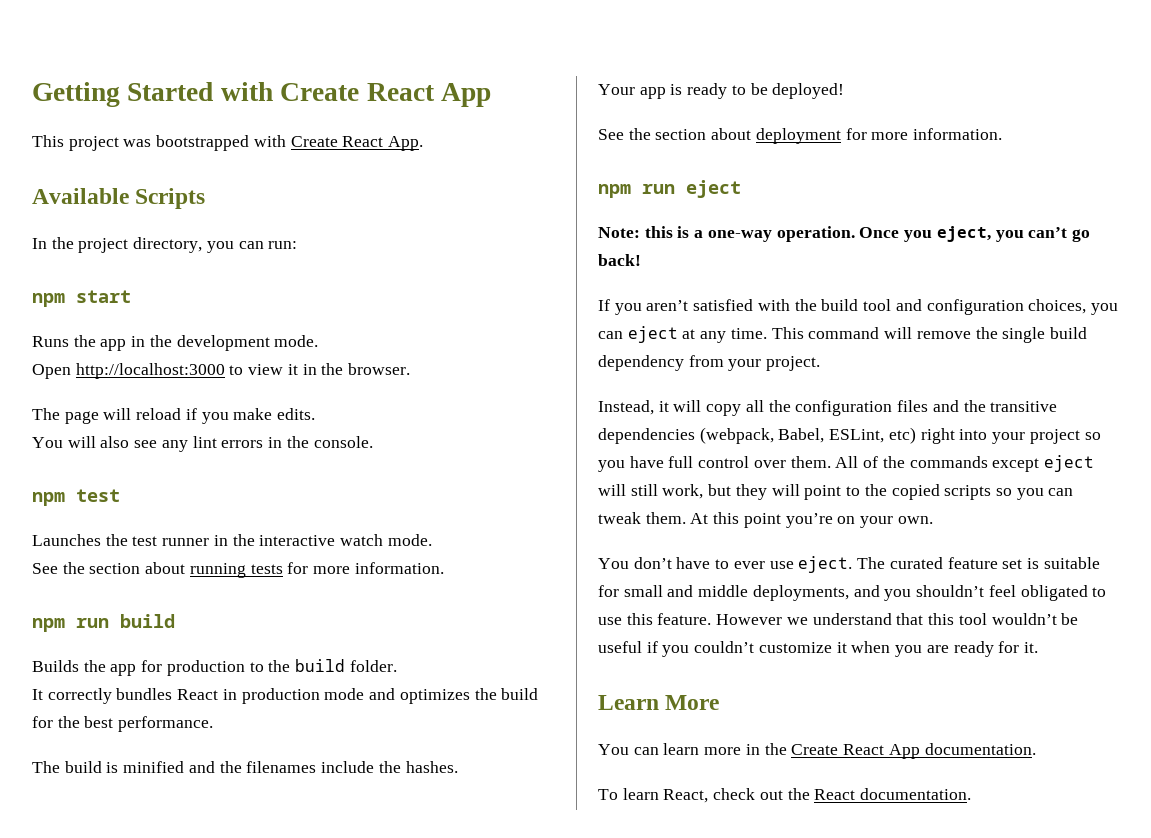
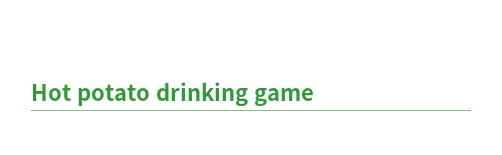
[32,82,492,107] [32,135,424,151] [32,188,206,209] [32,237,298,253] [32,290,131,307] [32,335,319,351] [32,363,411,379] [32,408,316,424] [32,436,373,452] [32,489,120,506] [32,534,432,546] [32,562,444,578] [32,614,175,632] [32,659,397,676] [32,688,539,704] [32,716,214,732] [32,761,458,773] [598,83,845,99] [598,128,1003,144] [598,180,741,198] [598,226,1090,242] [598,254,641,266] [598,299,1118,315] [598,326,1087,343] [598,355,821,371] [598,400,1058,416] [598,427,1101,444] [598,455,1094,472] [598,484,1074,500] [598,512,933,528] [598,556,1100,573] [598,585,1107,601] [598,613,1079,625] [598,641,1038,657] [598,695,720,710] [598,743,1036,759] [598,788,972,803] Getting Started with Create React App // This project was bootstrapped with Create React App. // Available Scripts // In the project directory, you can run: // npm start // Runs the app in the development mode. // Open http://localhost:3000 to view it in the browser. // The page will reload if you make edits. // You will also see any lint errors in the console. // npm test // Launches the test runner in the interactive watch mode. // See the section about running tests for more information. // npm run build // Builds the app for production to the build folder. // It correctly bundles React in production mode and optimizes the build for the best performance. // The build is minified and the filenames include the hashes. // Your app is ready to be deployed! // See the section about deployment for more information. // npm run eject // Note: this is a one-way operation. Once you eject, you can’t go back! // If you aren’t satisfied with the build tool and configuration choices, you can eject at any time. This command will remove the single build dependency from your project. // Instead, it will copy all the configuration files and the transitive dependencies (webpack, Babel, ESLint, etc) right into your project so you have full control over them. All of the commands except eject will still work, but they will point to the copied scripts so you can tweak them. At this point you’re on your own. // You don’t have to ever use eject. The curated feature set is suitable for small and middle deployments, and you shouldn’t feel obligated to use this feature. However we understand that this tool wouldn’t be useful if you couldn’t customize it when you are ready for it. // Learn More // You can learn more in the Create React App documentation. // To learn React, check out the React documentation. -> [31,82,314,107] Hot potato drinking game

